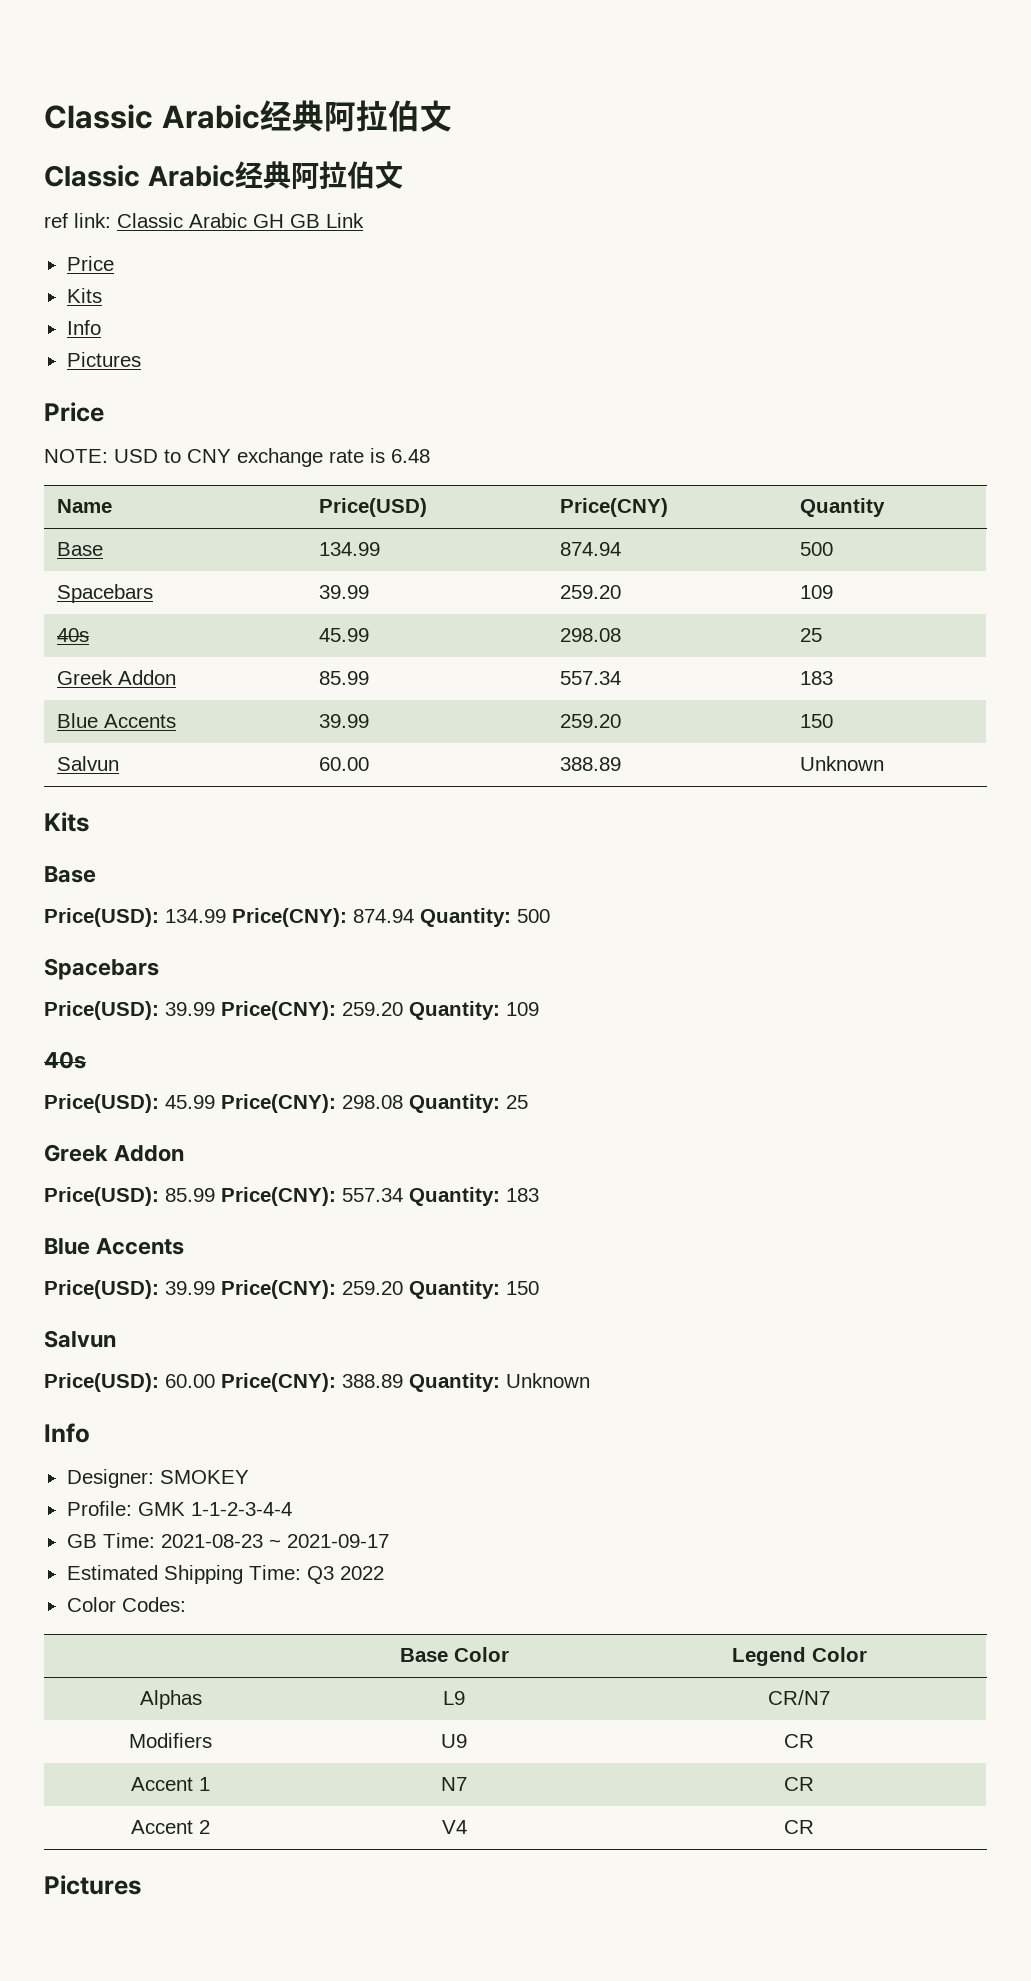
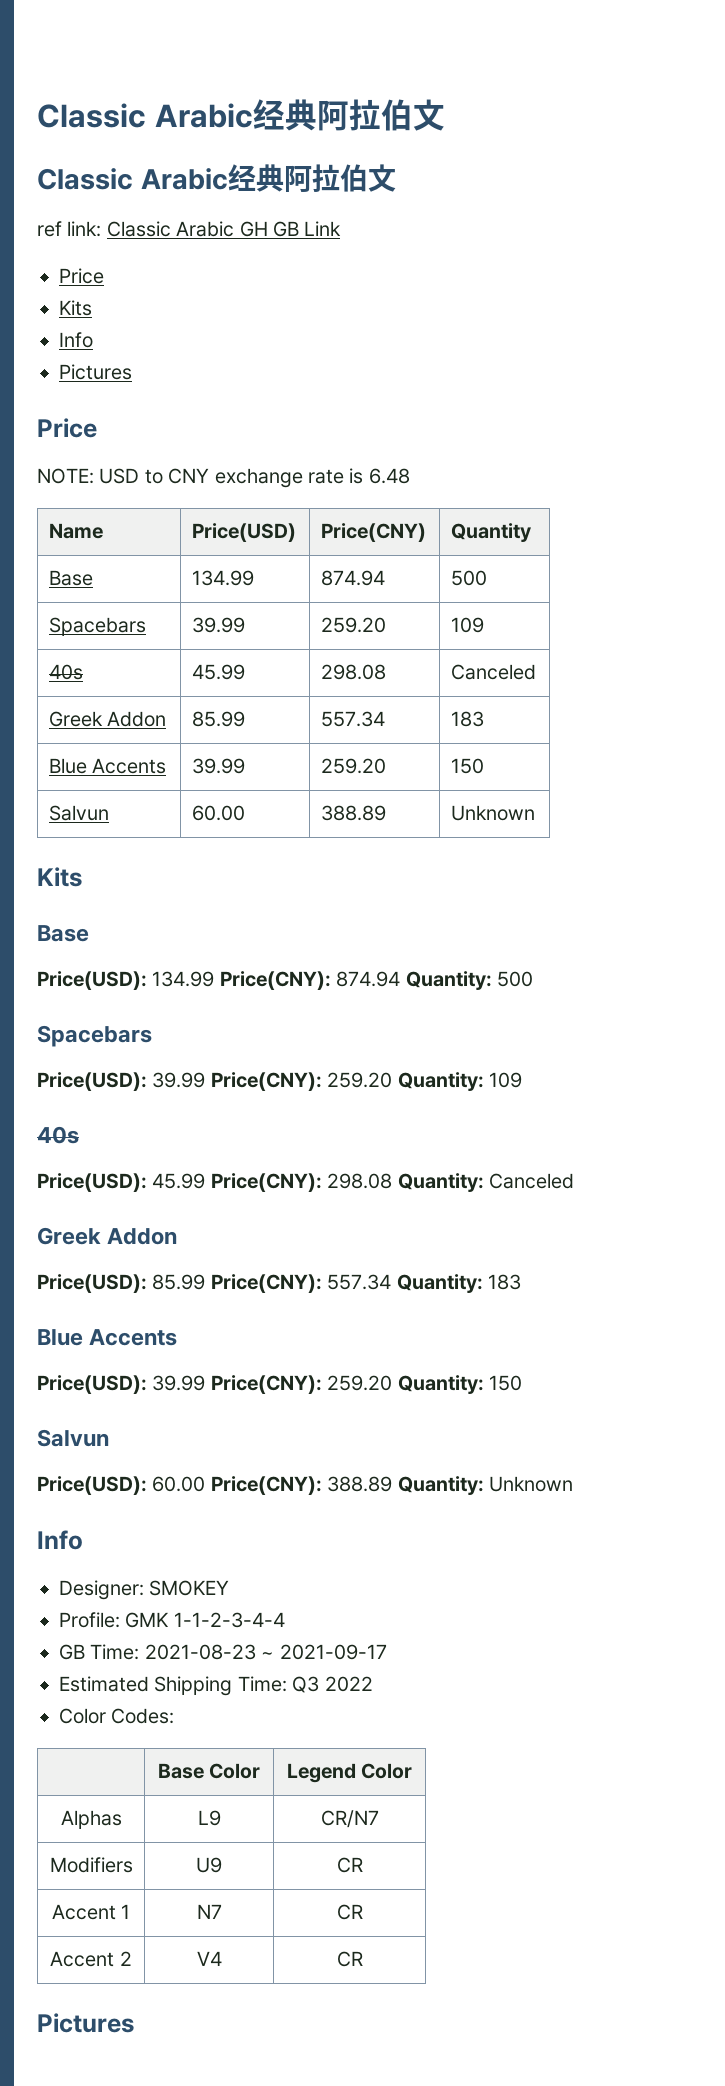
[800,628,823,642] 25 -> [450,664,536,680] Canceled
[506,1095,528,1109] 25 -> [488,1173,574,1189] Canceled

